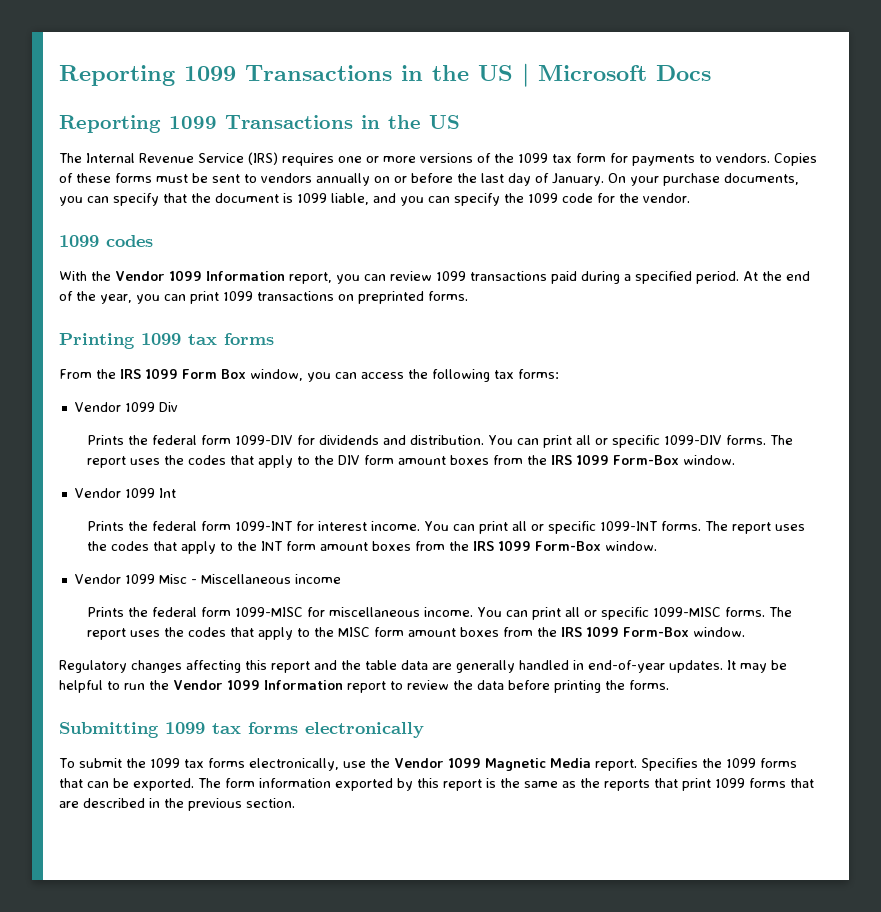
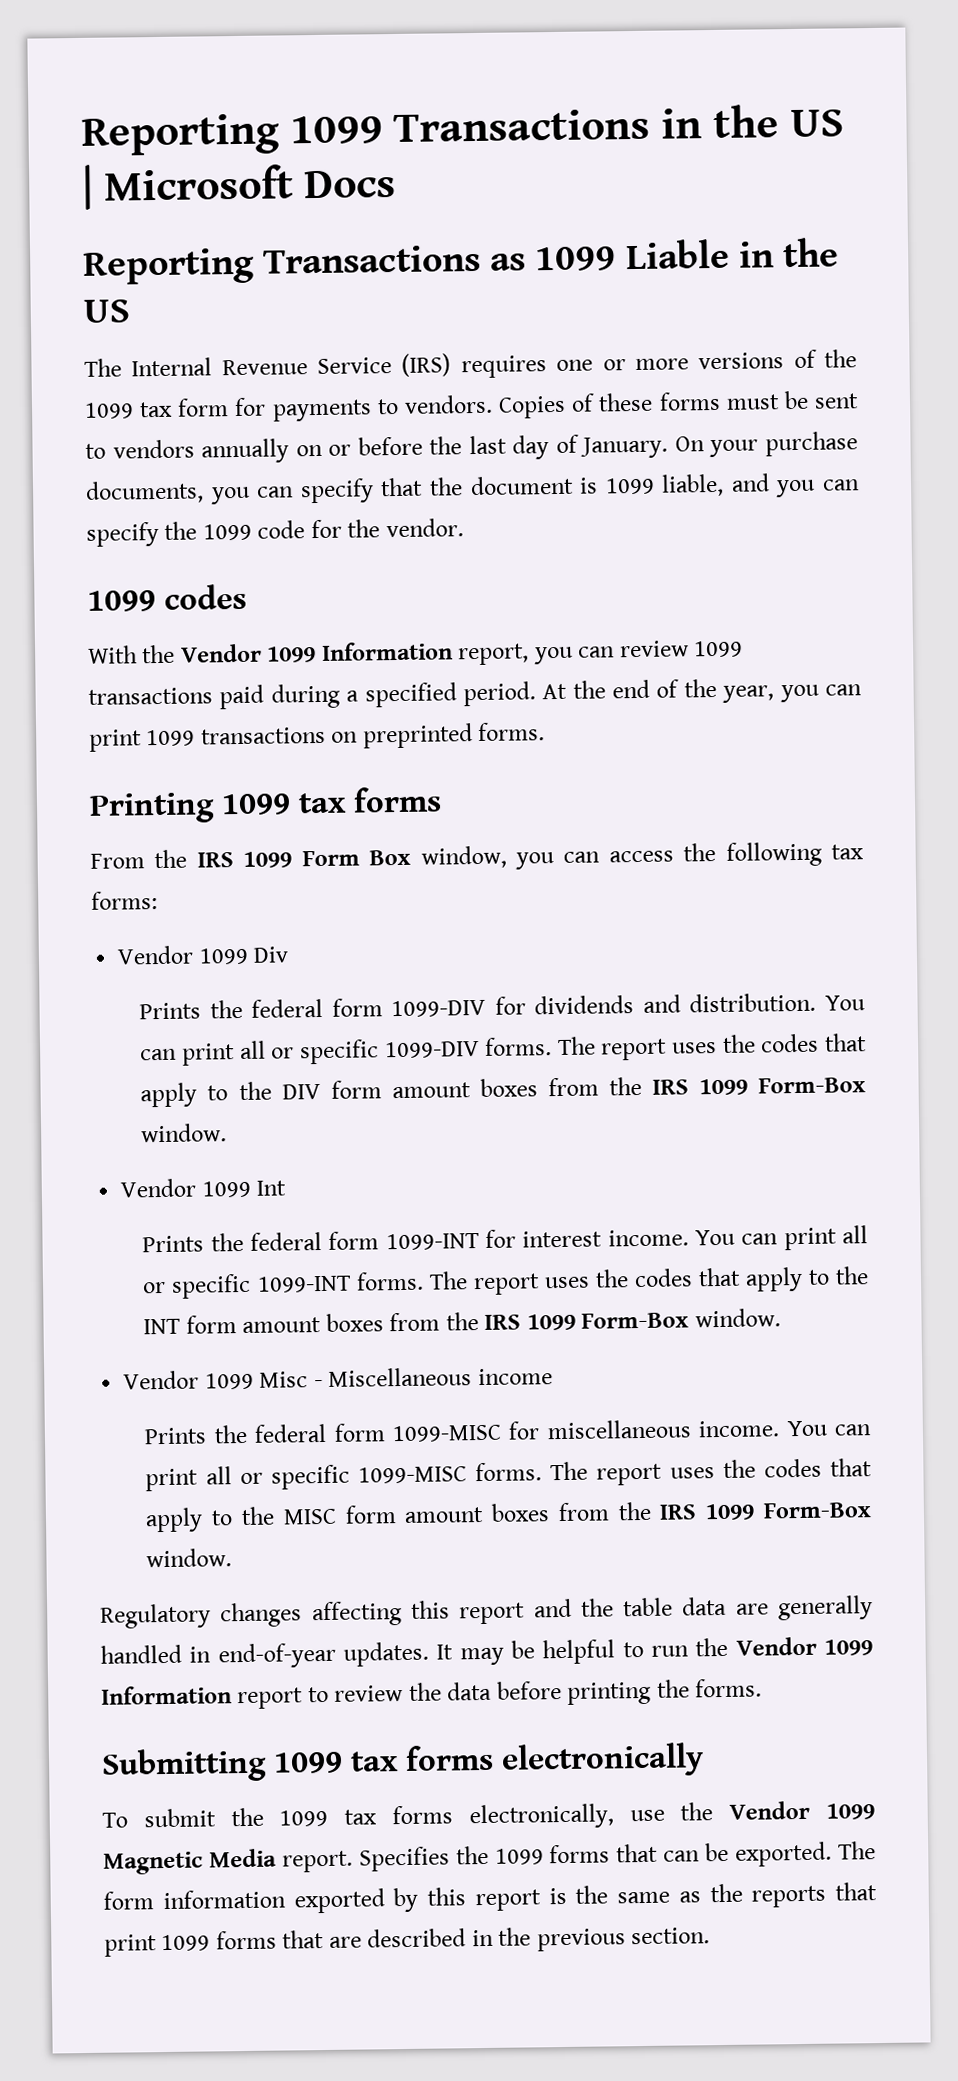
[169,115,353,129] 1099 Transactions -> [263,238,730,274] Transactions as 1099 Liable

